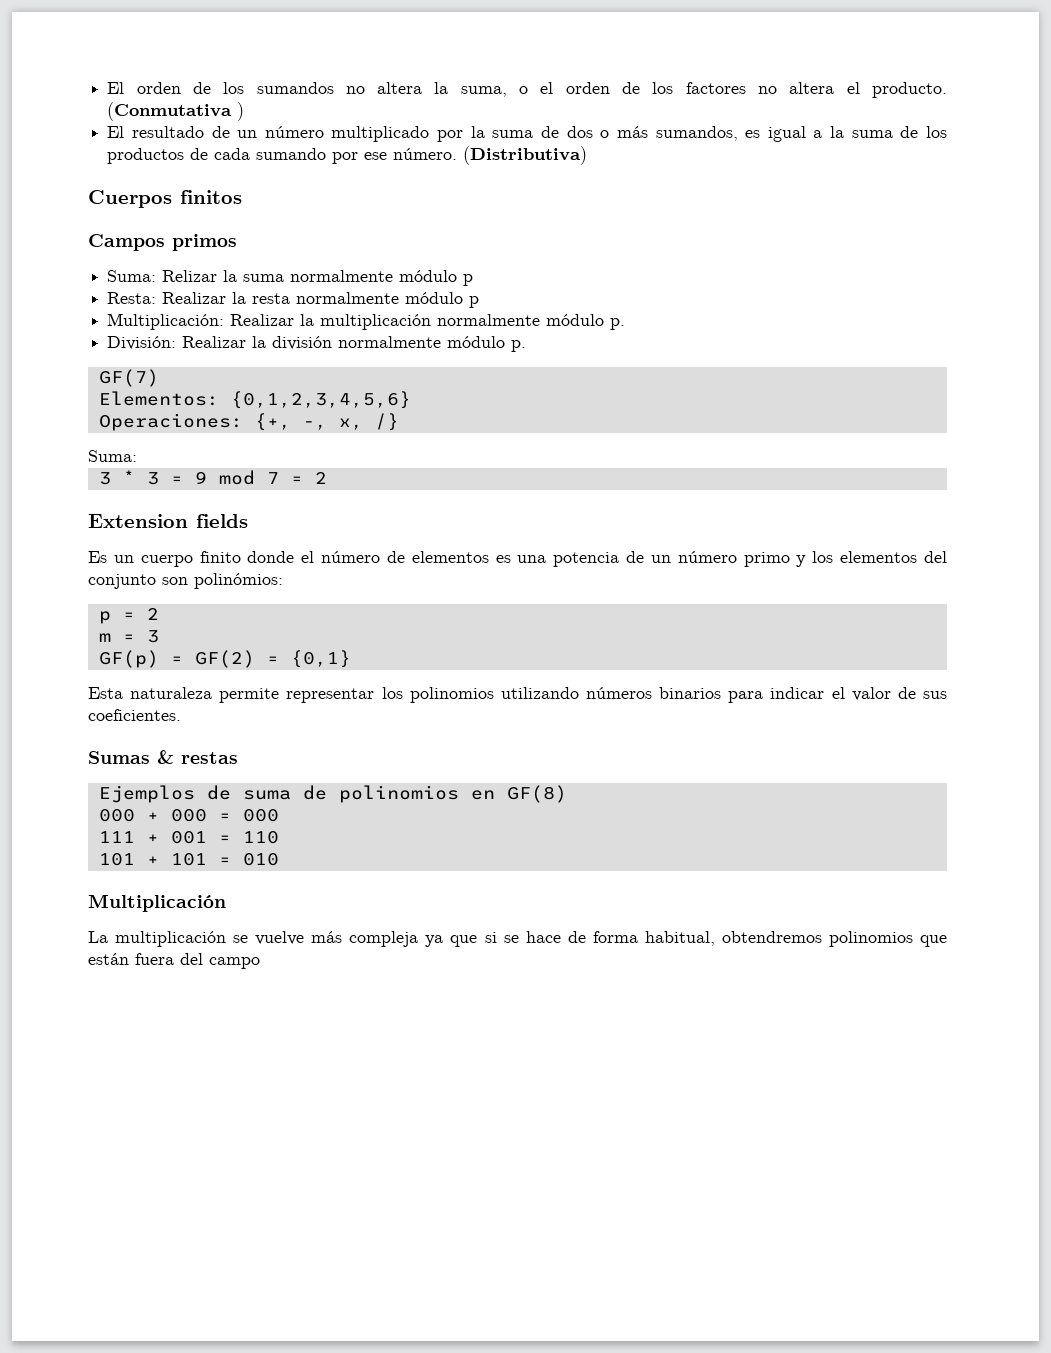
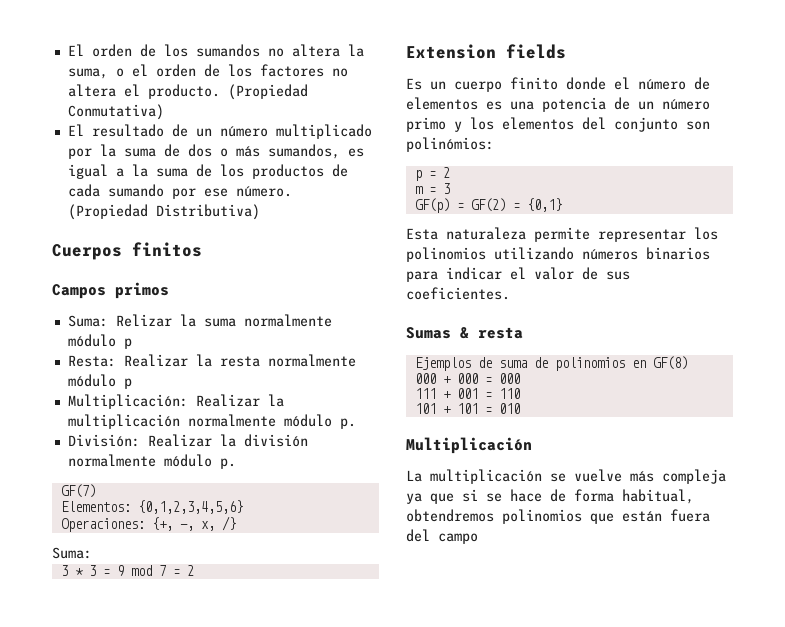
[107,102,245,121] (Conmutativa ) -> [227,84,308,100] [67,104,164,120] (Propiedad Conmutativa)
[463,146,588,165] (Distributiva) -> [67,204,260,220] (Propiedad Distributiva)
[181,752,238,764] restas -> [478,327,523,339] resta

